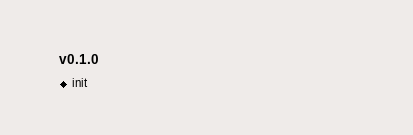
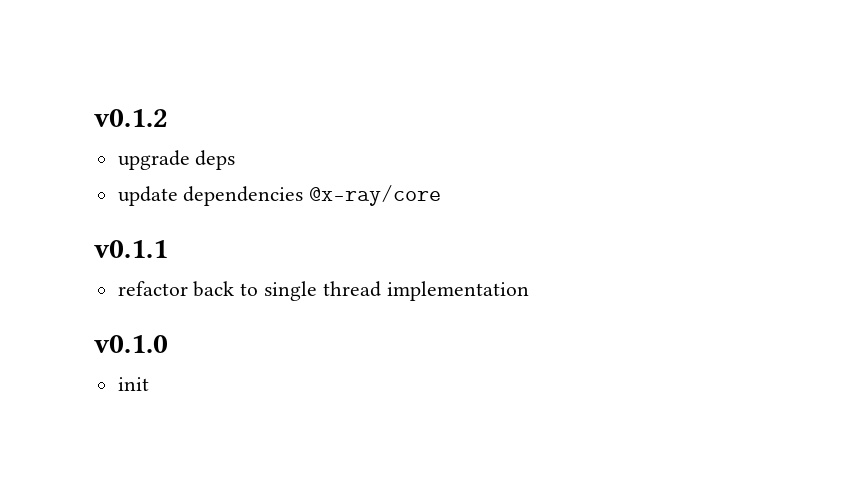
(59, 59) none -> [94,109,168,127] [117,150,236,170] [117,185,442,206] [94,240,168,258] [117,281,529,301] v0.1.2 // upgrade deps // update dependencies @x-ray/core // v0.1.1 // refactor back to single thread implementation //

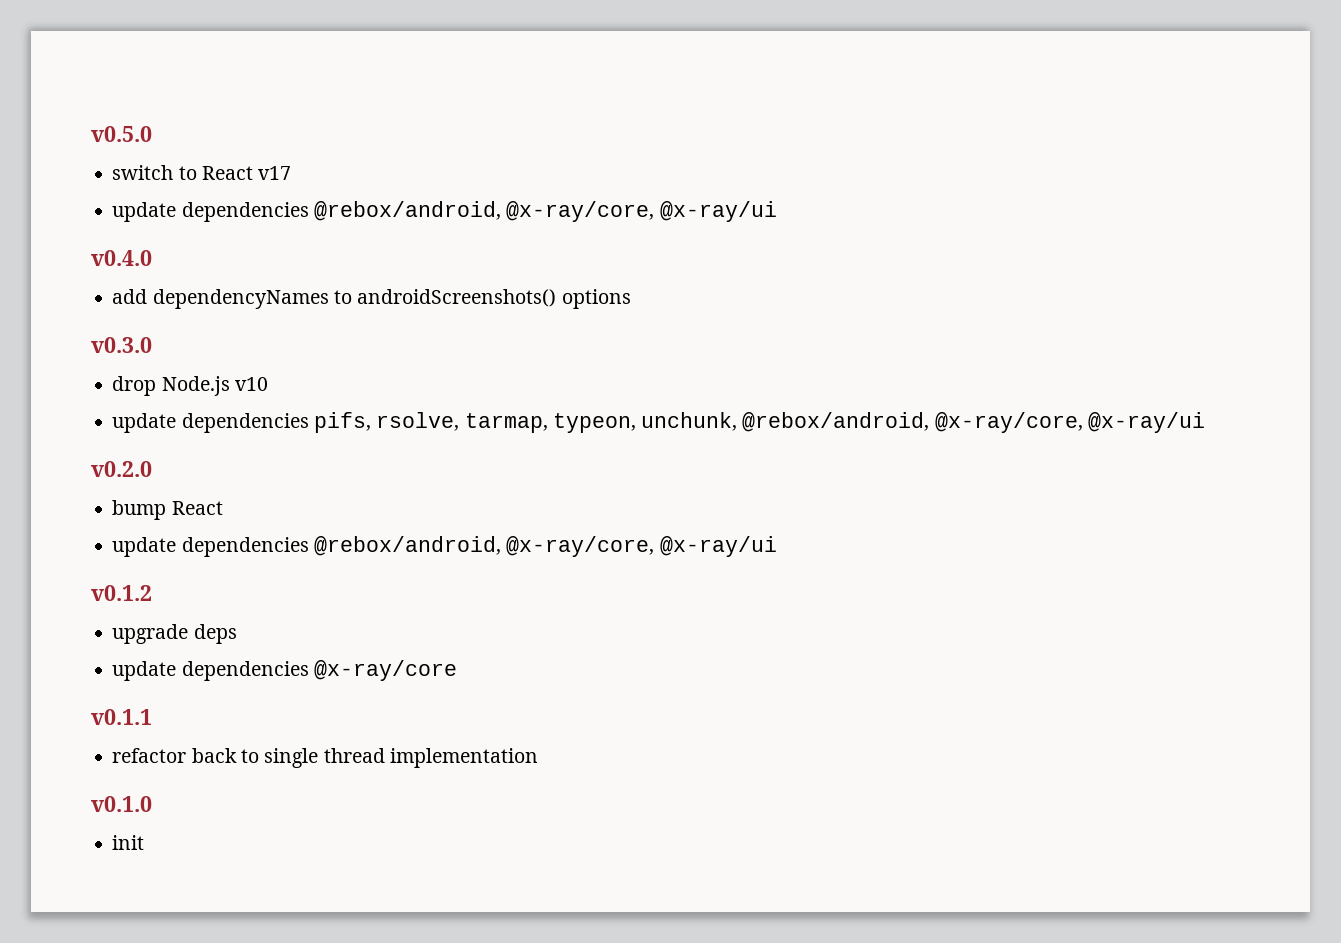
(94, 118) none -> [91,126,152,142] [112,165,292,180] [112,201,777,222] [91,250,152,266] [112,289,631,309] [91,337,152,353] [112,376,268,396] [112,412,1205,433] [91,461,152,477] [112,500,223,520] [112,536,777,557] v0.5.0 // switch to React v17 // update dependencies @rebox/android, @x-ray/core, @x-ray/ui // v0.4.0 // add dependencyNames to androidScreenshots() options // v0.3.0 // drop Node.js v10 // update dependencies pifs, rsolve, tarmap, typeon, unchunk, @rebox/android, @x-ray/core, @x-ray/ui // v0.2.0 // bump React // update dependencies @rebox/android, @x-ray/core, @x-ray/ui //

